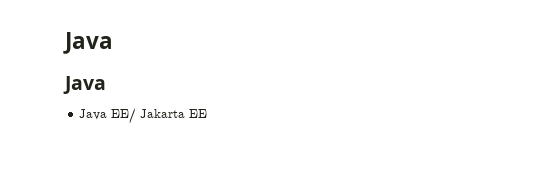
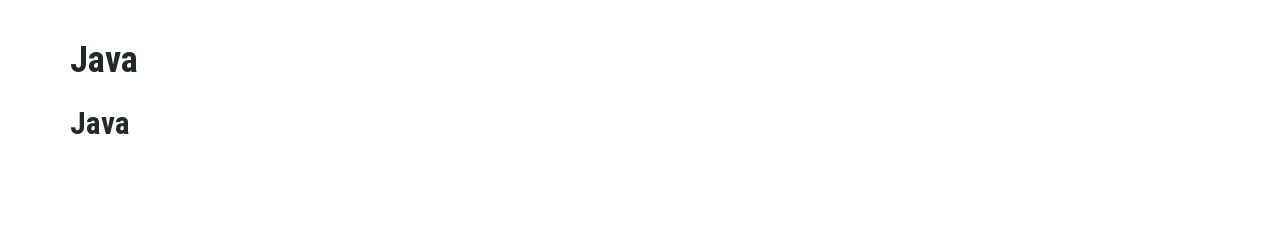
[63,32,113,54] [63,76,106,94] [79,108,208,124] Java // Java // Java EE/ Jakarta EE -> [70,46,138,72] [70,112,130,134] Java // Java

